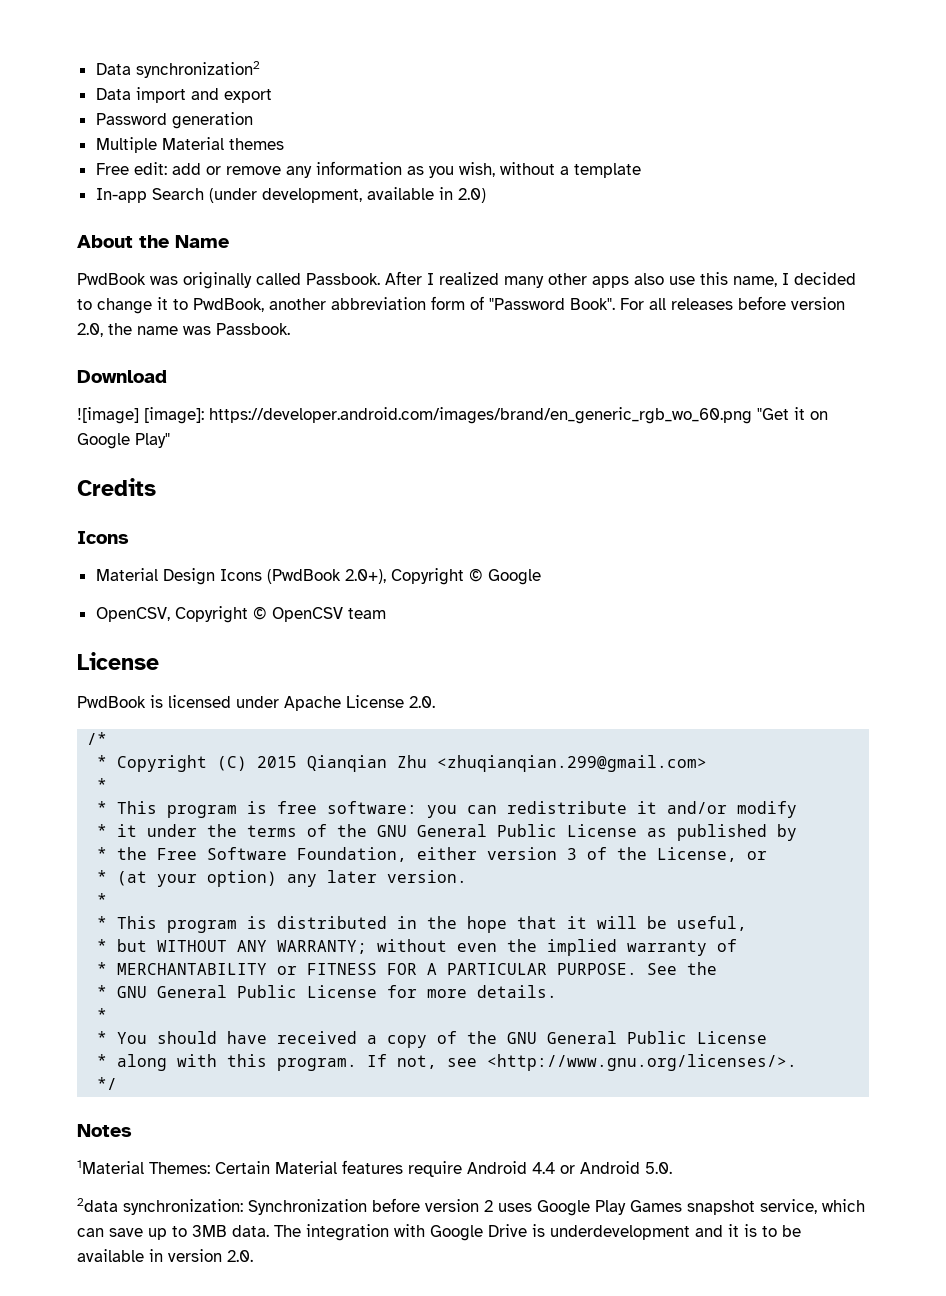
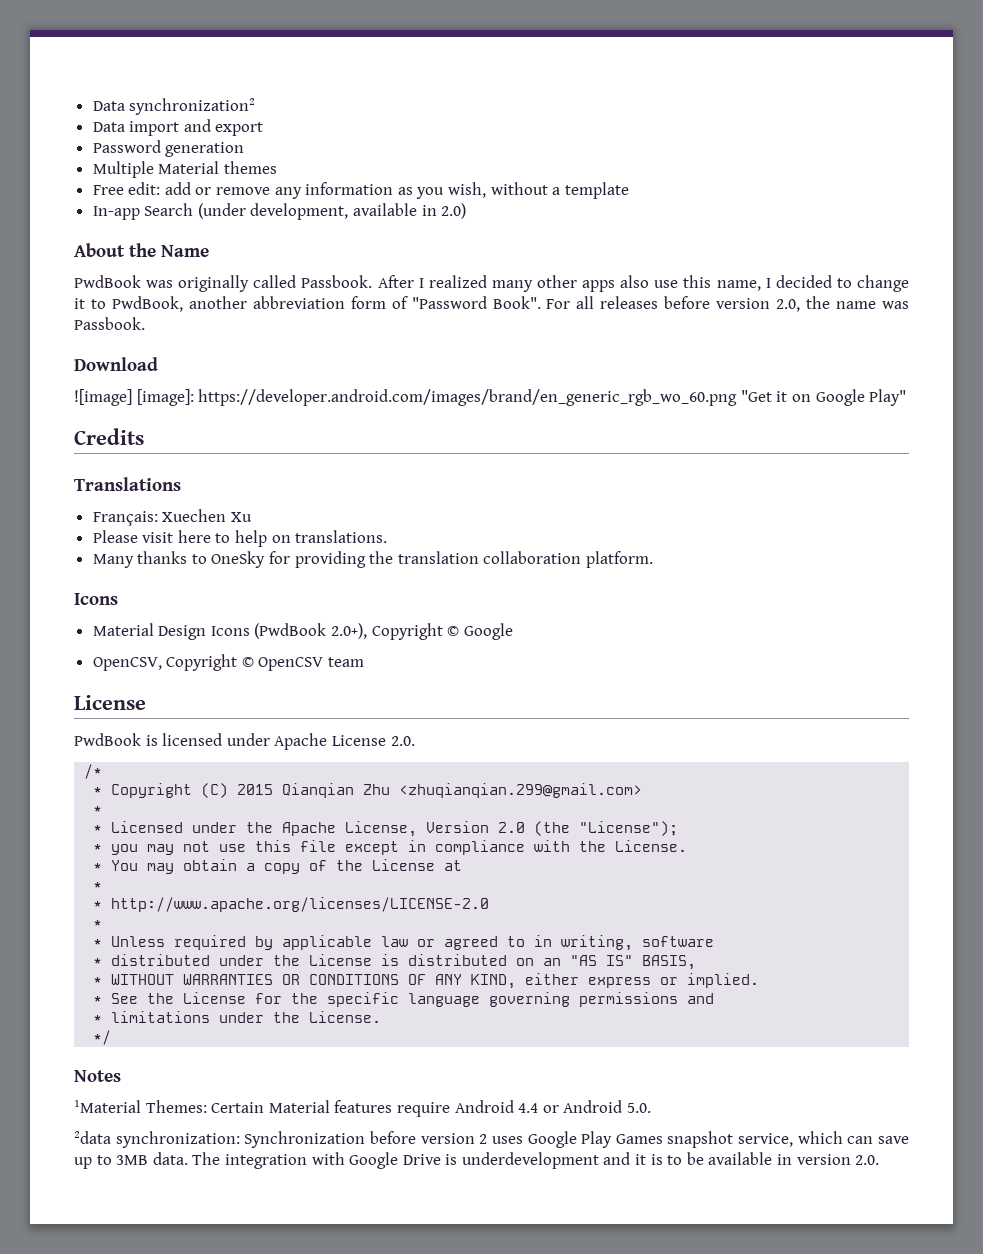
(156, 487) none -> [74,477,181,491] [92,509,252,526] [92,530,388,547] [92,551,654,568] // Translations // Français: Xuechen Xu // Please visit here to help on translations. // Many thanks to OneSky for providing the translation collaboration platform.
[117,801,798,818] [97,824,798,841] [97,847,768,862] [97,870,468,887] [97,893,108,906] [97,916,748,933] [97,939,738,956] [97,962,718,975] [97,985,558,998] [97,1008,108,1021] [97,1031,768,1048] [97,1054,798,1071] This program is free software: you can redistribute it and/or modify // * it under the terms of the GNU General Public License as published by // * the Free Software Foundation, either version 3 of the License, or // * (at your option) any later version. // * // * This program is distributed in the hope that it will be useful, // * but WITHOUT ANY WARRANTY; without even the implied warranty of // * MERCHANTABILITY or FITNESS FOR A PARTICULAR PURPOSE. See the // * GNU General Public License for more details. // * // * You should have received a copy of the GNU General Public License // * along with this program. If not, see <http://www.gnu.org/licenses/>. -> [111,821,679,837] [93,840,688,855] [93,859,463,874] [93,882,103,890] [93,897,490,912] [93,920,103,928] [93,935,715,951] [93,954,697,970] [93,973,760,989] [93,992,715,1007] [93,1011,382,1023] Licensed under the Apache License, Version 2.0 (the "License"); // * you may not use this file except in compliance with the License. // * You may obtain a copy of the License at // * // * http://www.apache.org/licenses/LICENSE-2.0 // * // * Unless required by applicable law or agreed to in writing, software // * distributed under the License is distributed on an "AS IS" BASIS, // * WITHOUT WARRANTIES OR CONDITIONS OF ANY KIND, either express or implied. // * See the License for the specific language governing permissions and // * limitations under the License.

